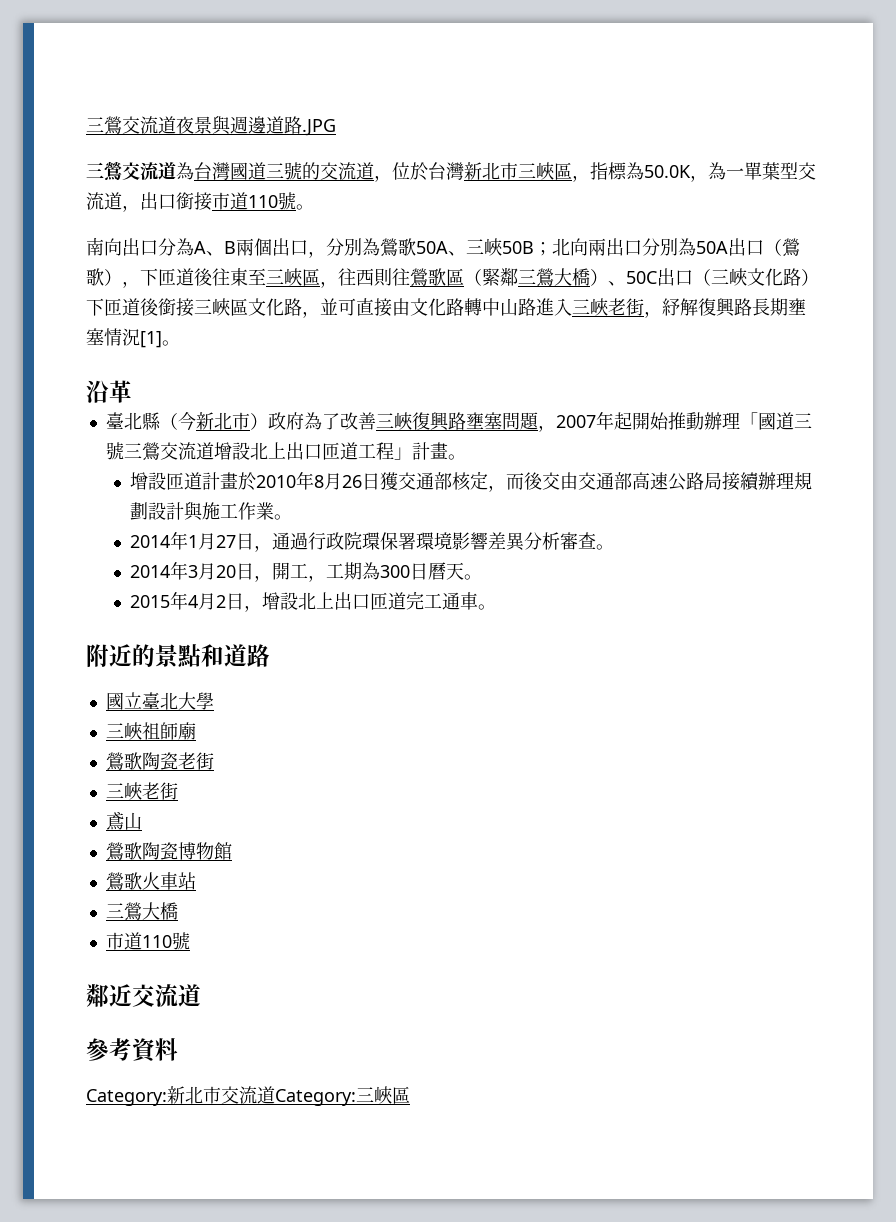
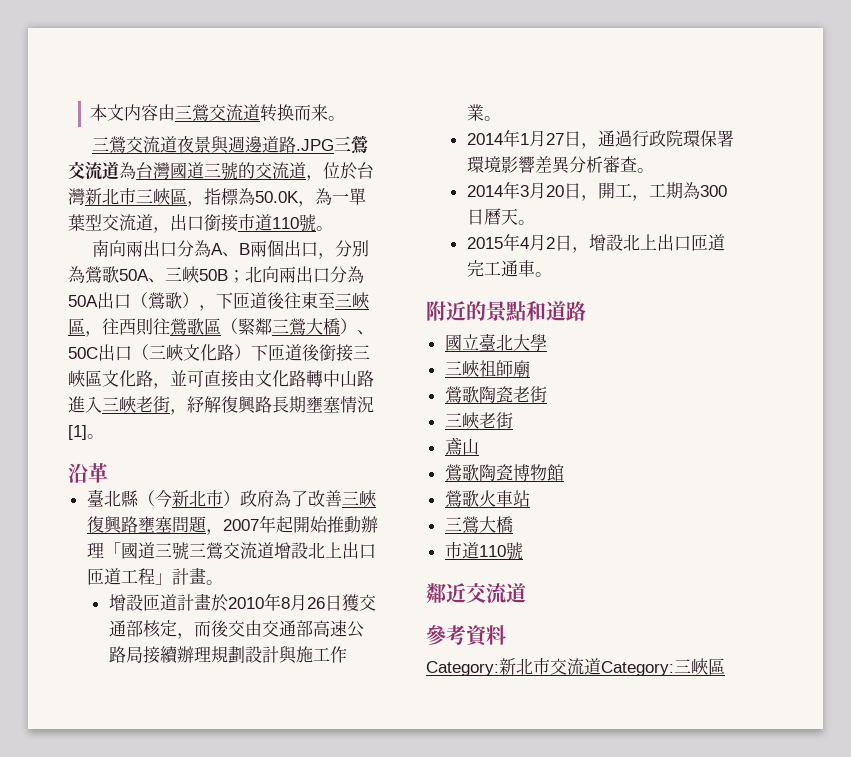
(86, 124) none -> [89,104,345,122] 本文内容由三鶯交流道转换而来。 //
(336, 127) // -> (335, 145) none
(122, 247) none -> [126,240,144,257] 兩
[660,238,678,256] 別 -> (347, 274) none

